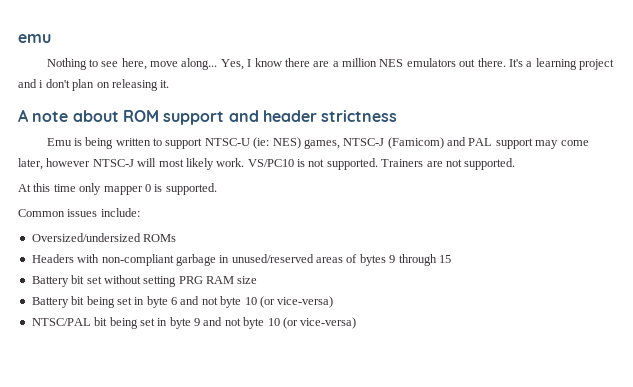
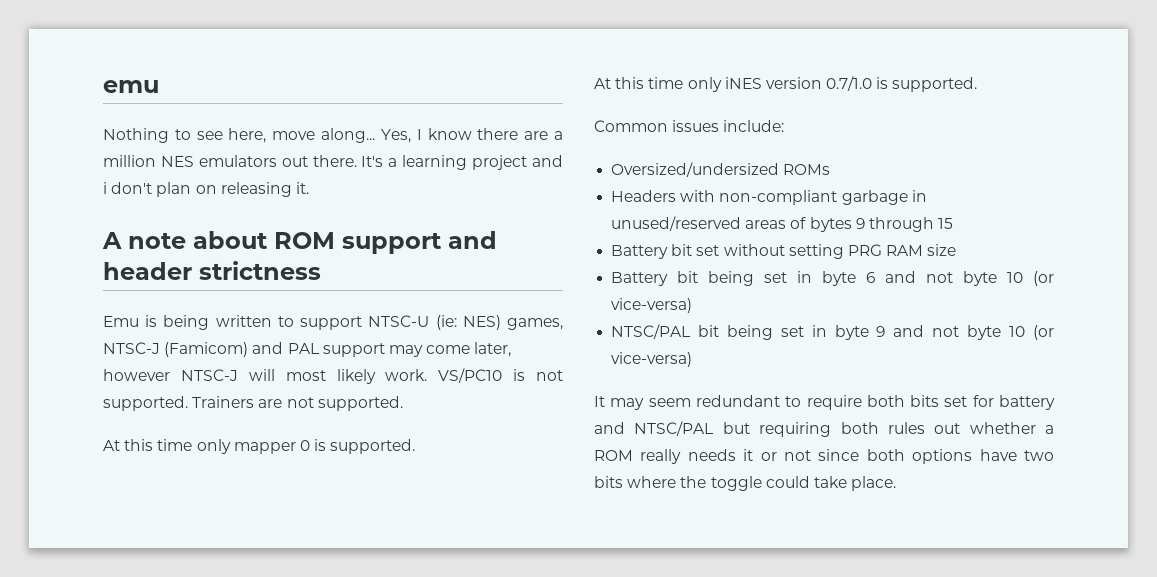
(217, 189) none -> [594,76,978,92] // At this time only iNES version 0.7/1.0 is supported.
(357, 323) none -> [594,395,1055,410] [594,421,1054,437] [594,449,1054,464] [594,476,897,491] // It may seem redundant to require both bits set for battery and NTSC/PAL but requiring both rules out whether a ROM really needs it or not since both options have two bits where the toggle could take place.

